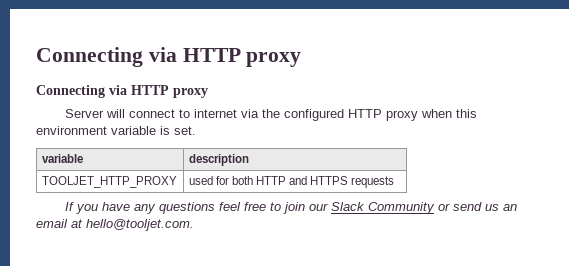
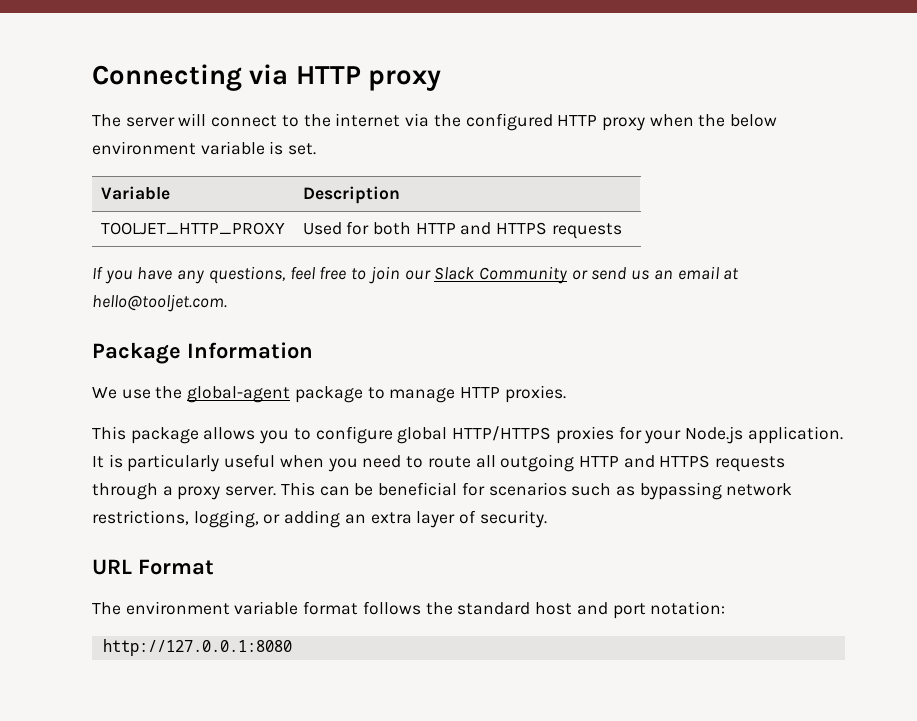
[36,47,302,67] [36,85,208,98] [64,109,104,118] Connecting via HTTP proxy // Connecting via HTTP proxy // Server -> [92,64,442,91] [92,114,175,127] Connecting via HTTP proxy // The server
(190, 113) none -> [303,114,331,127] the
[455,109,477,118] this -> [698,114,778,127] the below
[41,154,83,163] [188,154,249,166] variable | description -> [100,186,170,200] [302,186,400,204] Variable | Description
[188,176,213,185] used -> [302,222,342,235] Used
[158,202,215,214] questions -> [208,266,285,284] questions,
(194, 225) none -> [92,342,313,364] [92,385,566,403] [92,426,843,444] [92,454,786,472] [92,482,793,500] [92,510,547,528] [92,559,214,575] [92,601,726,619] [102,639,292,656] // Package Information // We use the global-agent package to manage HTTP proxies. // This package allows you to configure global HTTP/HTTPS proxies for your Node.js application. It is particularly useful when you need to route all outgoing HTTP and HTTPS requests through a proxy server. This can be beneficial for scenarios such as bypassing network restrictions, logging, or adding an extra layer of security. // URL Format // The environment variable format follows the standard host and port notation: // http://127.0.0.1:8080

